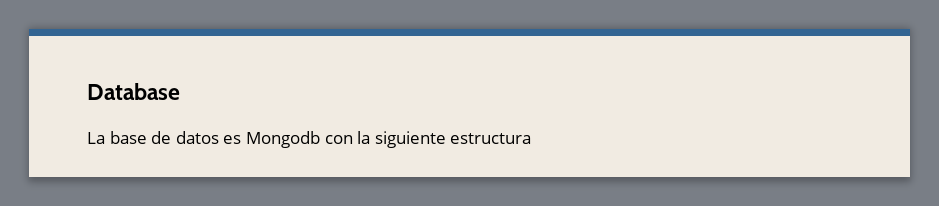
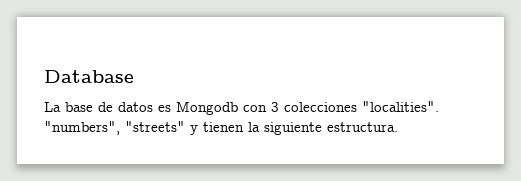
(353, 139) none -> [271,101,439,112] [44,121,244,135] 3 colecciones "localities". "numbers", "streets" y tienen
[450,133,532,144] estructura -> [327,122,398,132] estructura.

